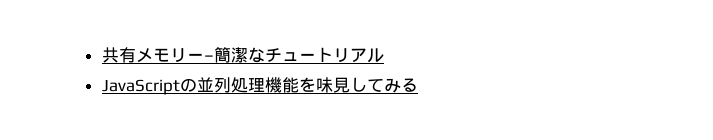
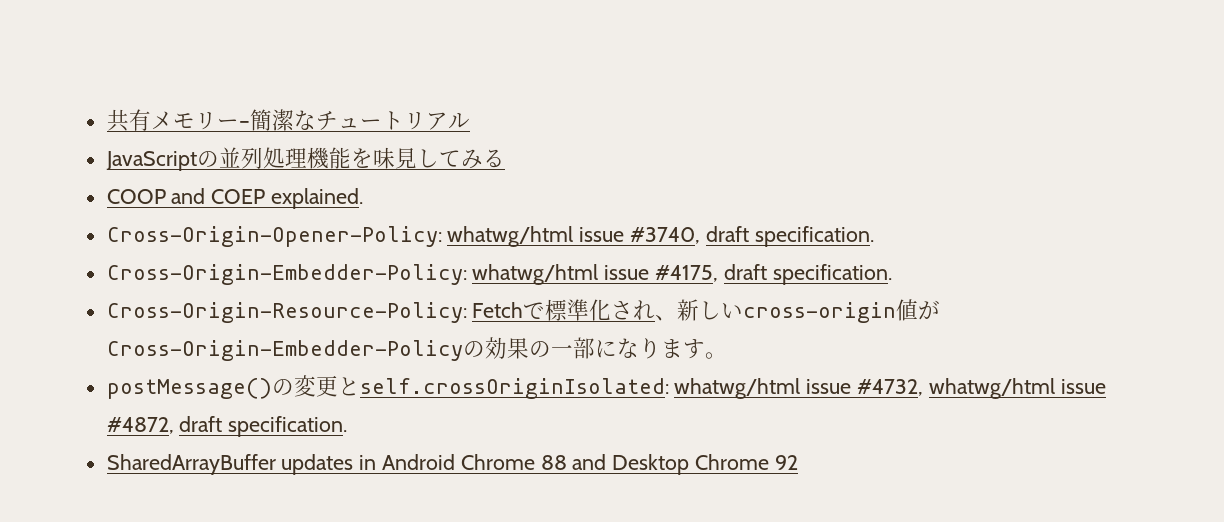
(418, 85) none -> [106,188,364,209] [106,226,874,247] [106,264,892,285] [106,299,941,323] [106,337,727,361] [106,375,1106,399] [106,416,348,437] [106,454,798,475] // COOP and COEP explained. // Cross-Origin-Opener-Policy: whatwg/html issue #3740, draft specification. // Cross-Origin-Embedder-Policy: whatwg/html issue #4175, draft specification. // Cross-Origin-Resource-Policy: Fetchで標準化され、新しいcross-origin値がCross-Origin-Embedder-Policyの効果の一部になります。 // postMessage()の変更とself.crossOriginIsolated: whatwg/html issue #4732, whatwg/html issue #4872, draft specification. // SharedArrayBuffer updates in Android Chrome 88 and Desktop Chrome 92

